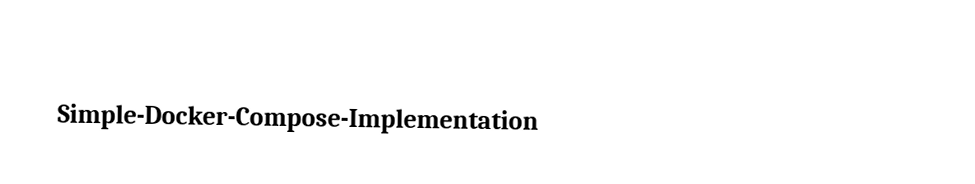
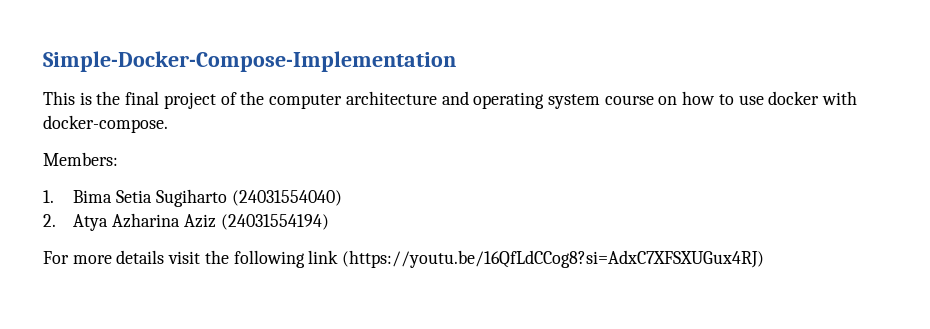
(539, 119) none -> [43,91,858,109] [43,115,168,133] [43,152,118,166] [43,189,342,207] [43,213,329,231] [43,250,765,268] // This is the final project of the computer architecture and operating system course on how to use docker with docker-compose. // Members: // 1. Bima Setia Sugiharto (24031554040) // 2. Atya Azharina Aziz (24031554194) // For more details visit the following link (https://youtu.be/16QfLdCCog8?si=AdxC7XFSXUGux4RJ)

